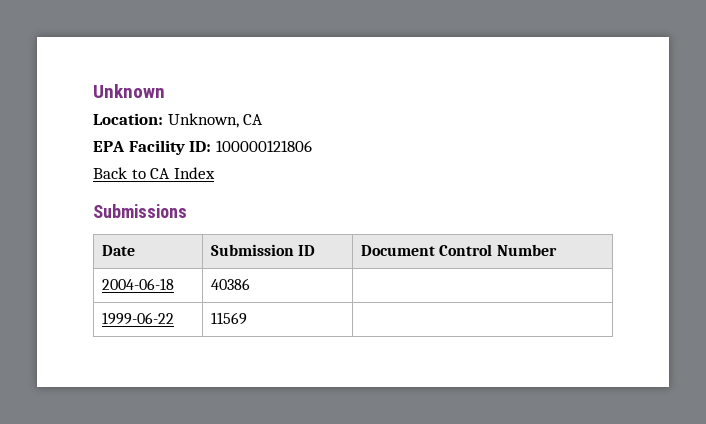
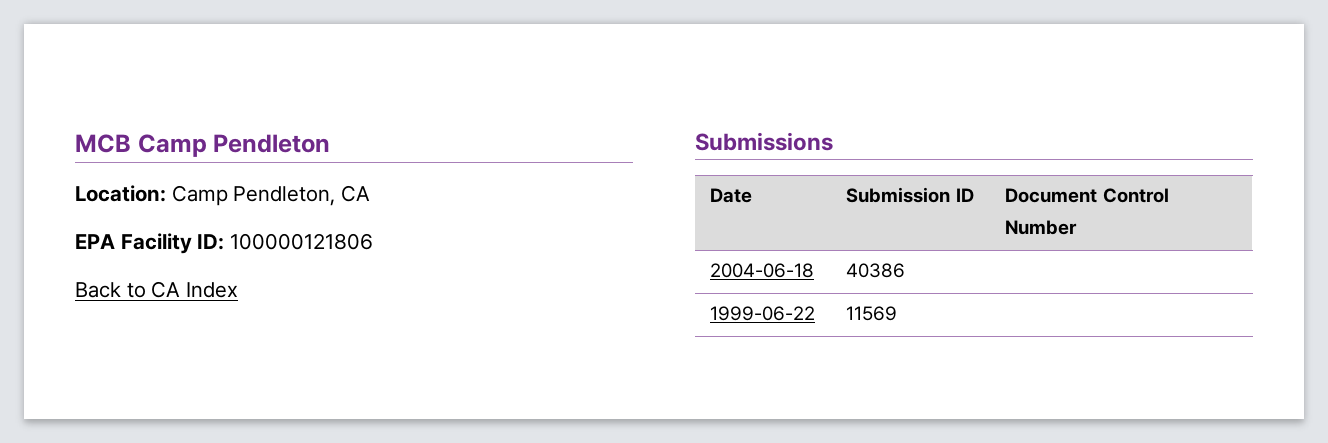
[93,84,165,98] Unknown -> [75,134,331,157] MCB Camp Pendleton
[167,113,239,128] Unknown, -> [171,185,336,206] Camp Pendleton,

